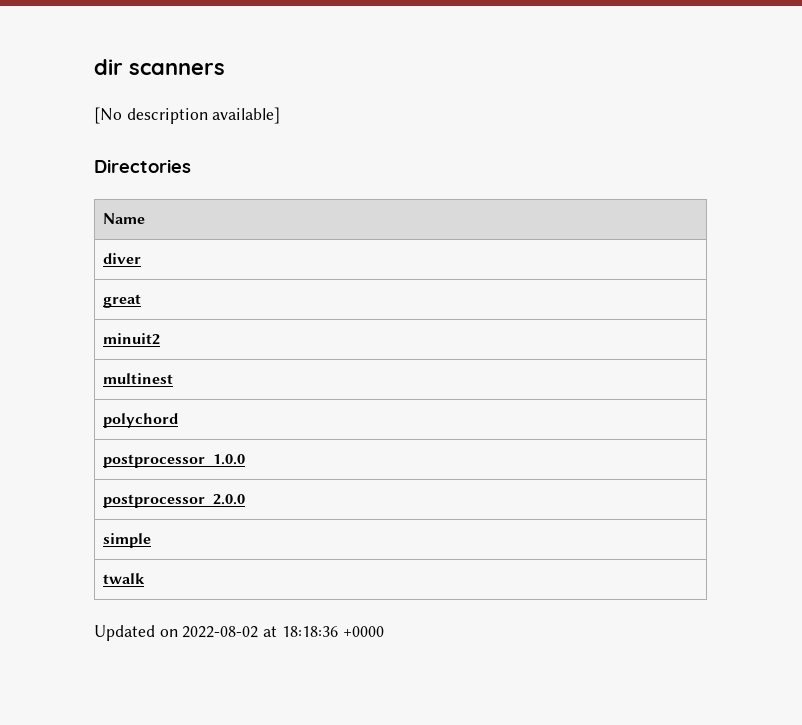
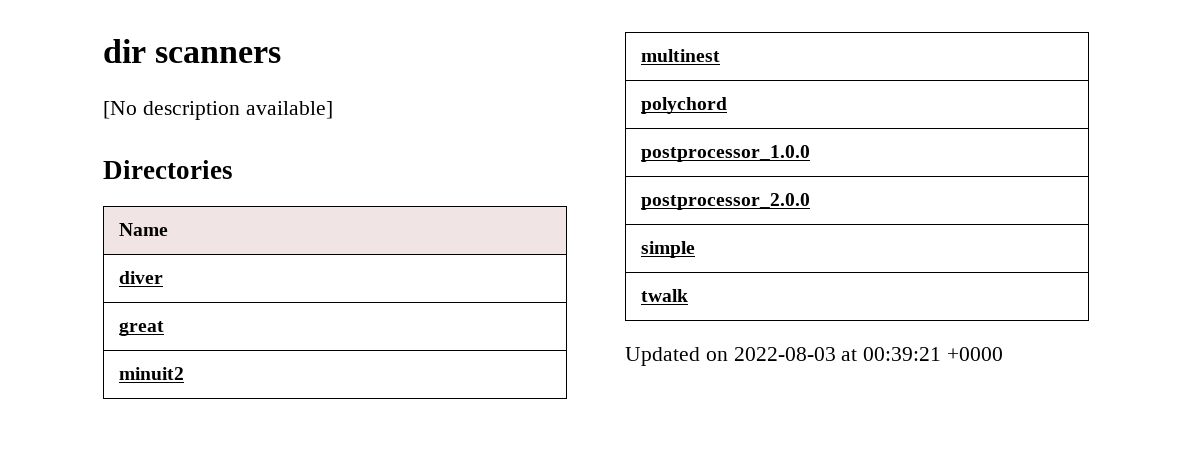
[182,626,338,638] 2022-08-02 at 18:18:36 -> [733,347,942,361] 2022-08-03 at 00:39:21

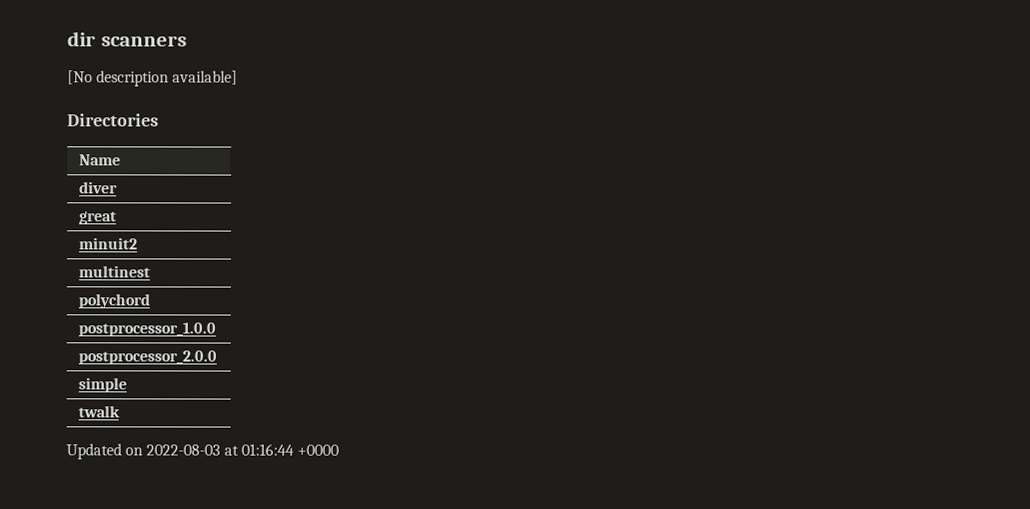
[863,347,942,361] 00:39:21 -> [240,443,294,456] 01:16:44

